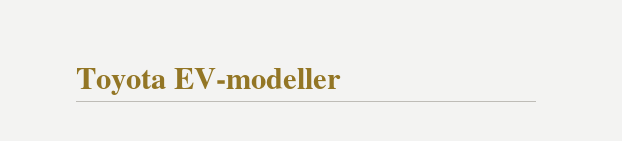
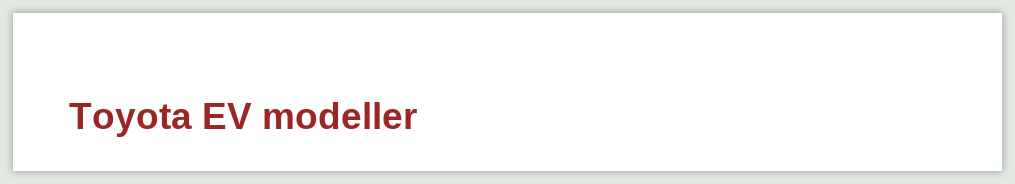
[174,68,342,89] EV-modeller -> [202,102,417,129] EV modeller

